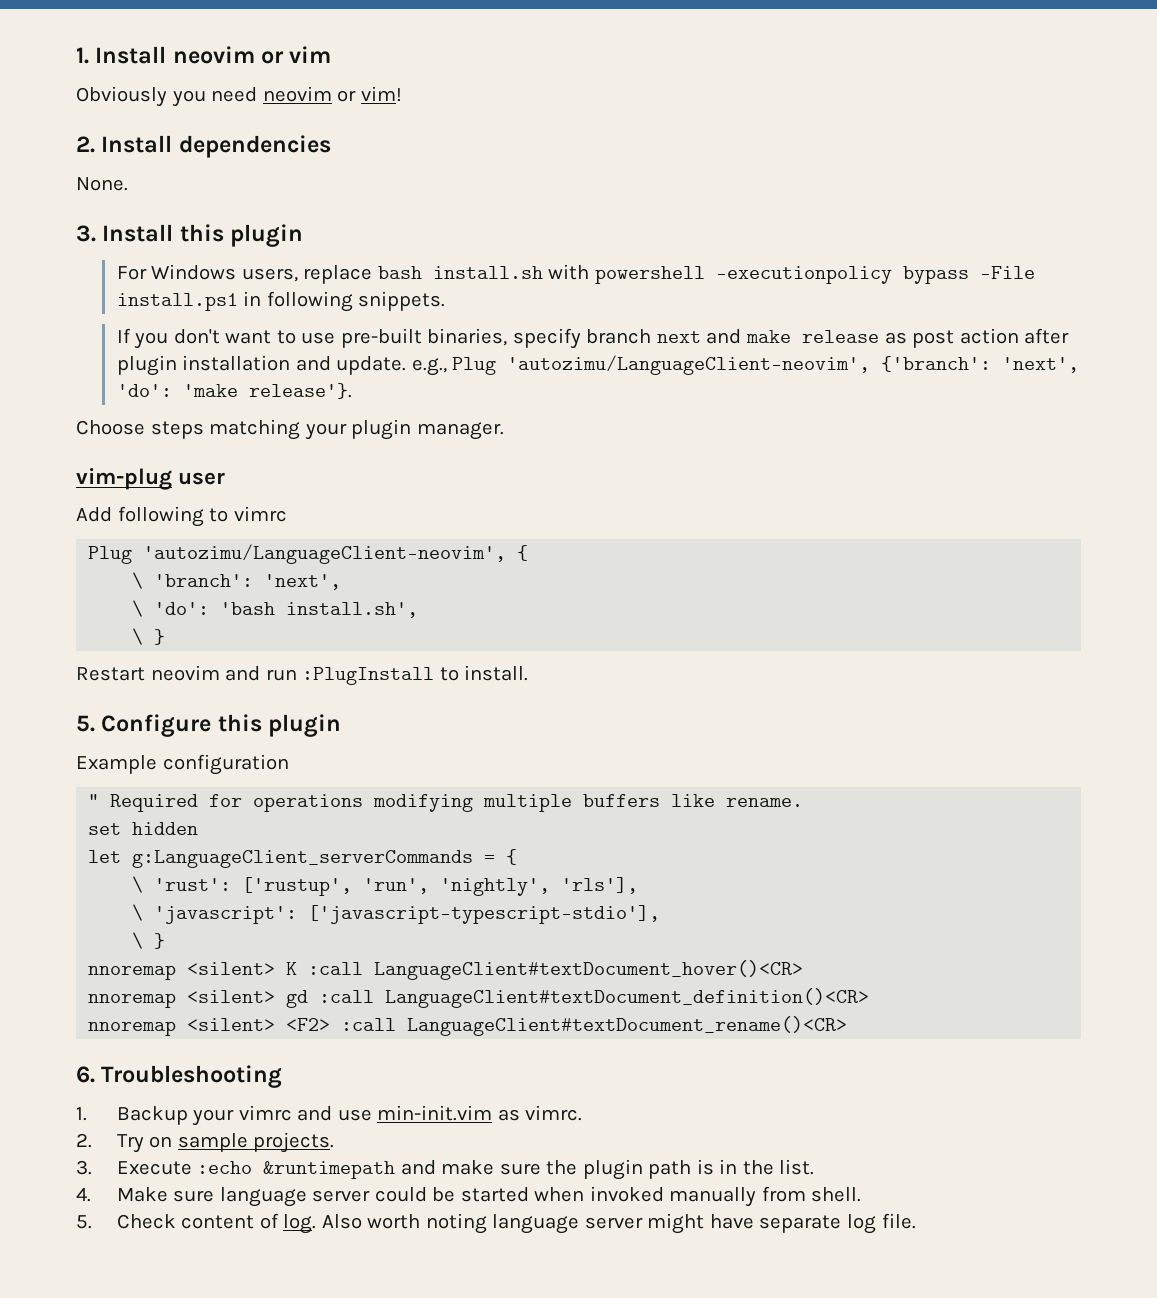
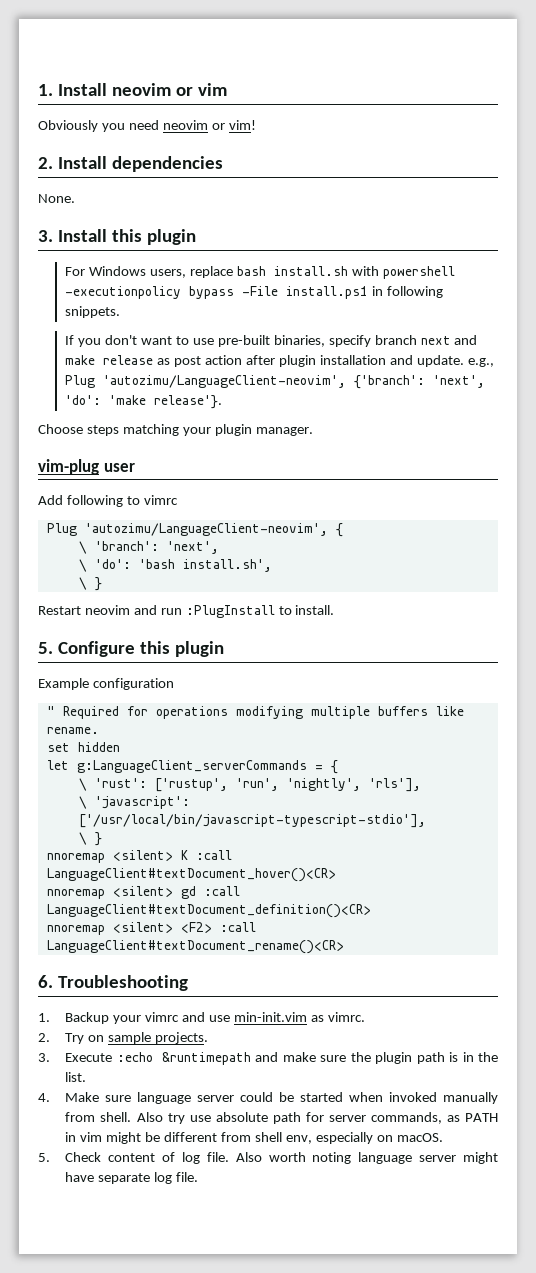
[308,905,661,924] ['javascript-typescript-stdio'], -> [78,814,426,828] ['/usr/local/bin/javascript-typescript-stdio'],
(862, 1194) none -> [136,1112,498,1124] [65,1132,443,1144] Also try use absolute path for server commands, as PATH in vim might be different from shell env, especially on macOS.
[283,1214,317,1234] log. -> [181,1152,229,1164] log file.

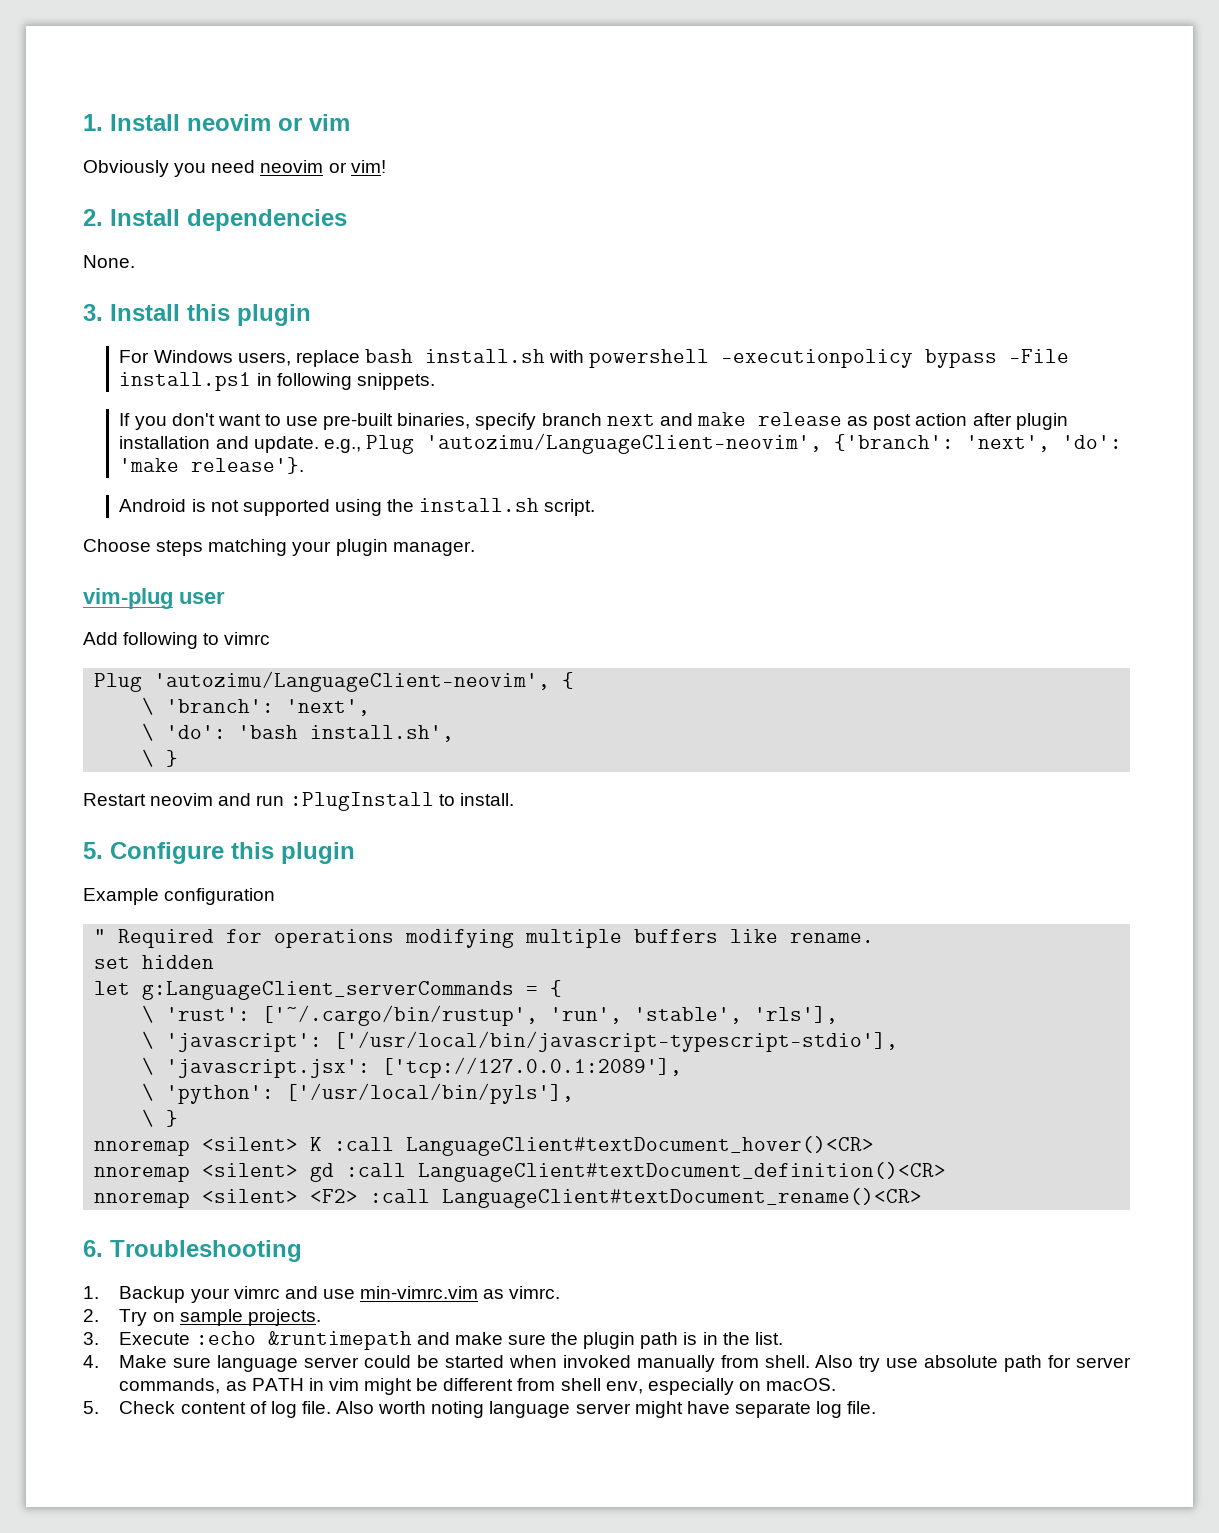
(223, 402) none -> [119,498,596,516] // Android is not supported using the install.sh script.
[154,778,361,792] ['rustup', 'run', 'nightly', -> [262,1005,743,1026] ['~/.cargo/bin/rustup', 'run', 'stable',
(426, 821) none -> [142,1057,683,1078] [142,1083,575,1104] // \ 'javascript.jsx': ['tcp://127.0.0.1:2089'], // \ 'python': ['/usr/local/bin/pyls'],
[234,1012,308,1022] min-init.vim -> [360,1286,479,1299] min-vimrc.vim

